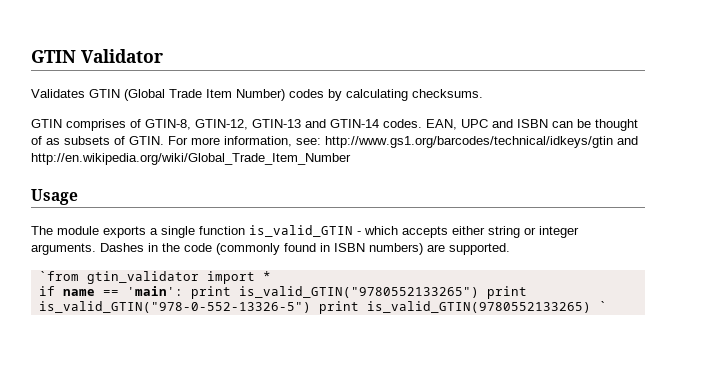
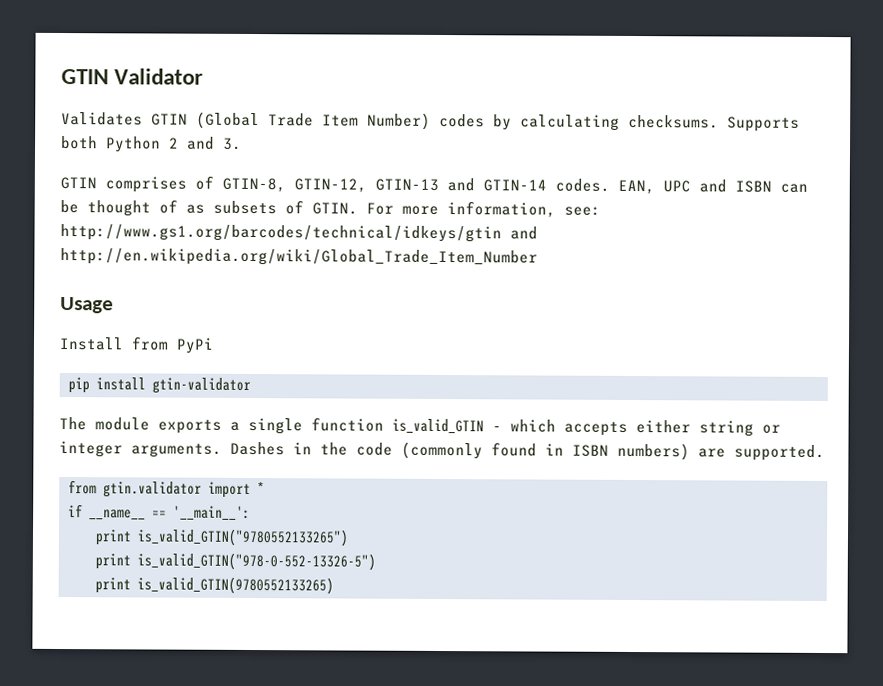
(483, 93) none -> [727,116,800,132] [61,136,242,153] Supports both Python 2 and 3.
(78, 197) none -> [59,336,214,354] [68,377,251,395] // Install from PyPi // pip install gtin-validator
[38,271,199,284] `from gtin_validator -> [68,480,202,498] from gtin.validator
[62,286,183,296] name == 'main': -> [89,505,251,522] __name__ == '__main__': //
(479, 292) none -> (349, 537) //
(311, 307) none -> (376, 561) //
[598,301,607,311] ` -> (334, 585) none

